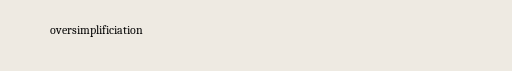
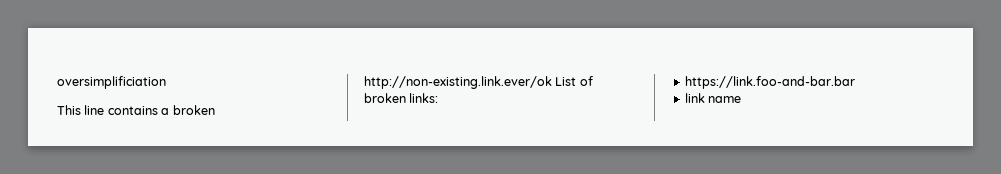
(143, 31) none -> [57,105,215,115] [364,76,593,89] [364,93,439,103] [684,76,855,89] [684,93,742,103] // This line contains a broken http://non-existing.link.ever/ok List of broken links: // https://link.foo-and-bar.bar // link name

